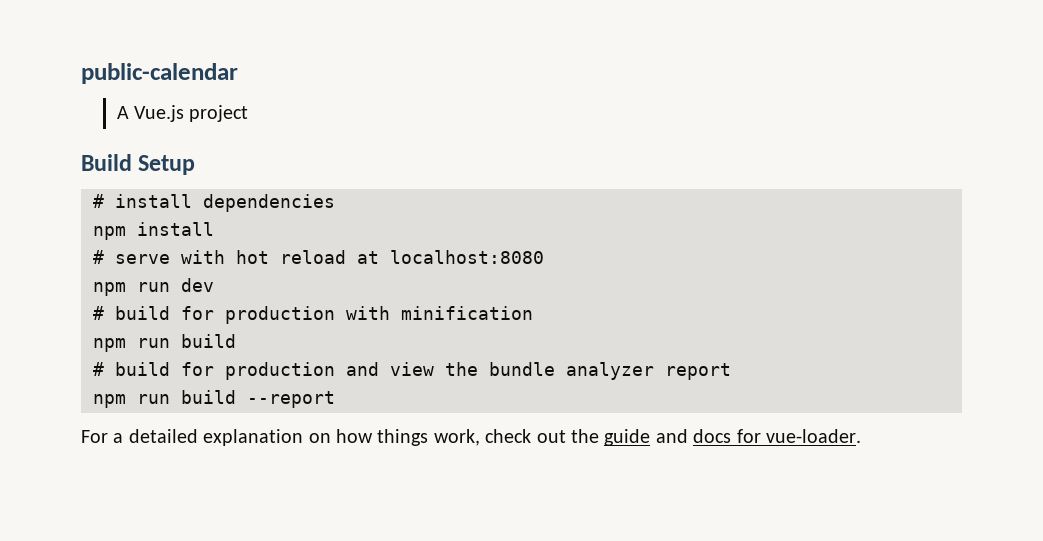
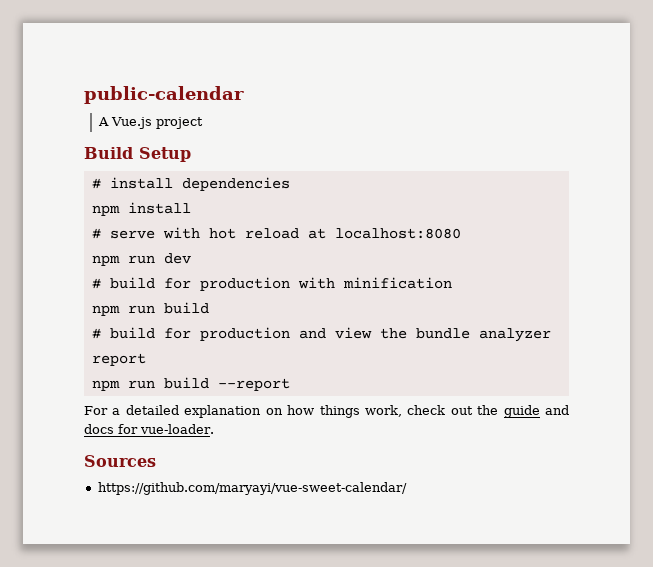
(861, 436) none -> [84,455,156,467] [97,482,407,495] // Sources // https://github.com/maryayi/vue-sweet-calendar/

